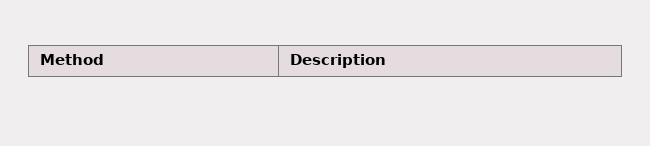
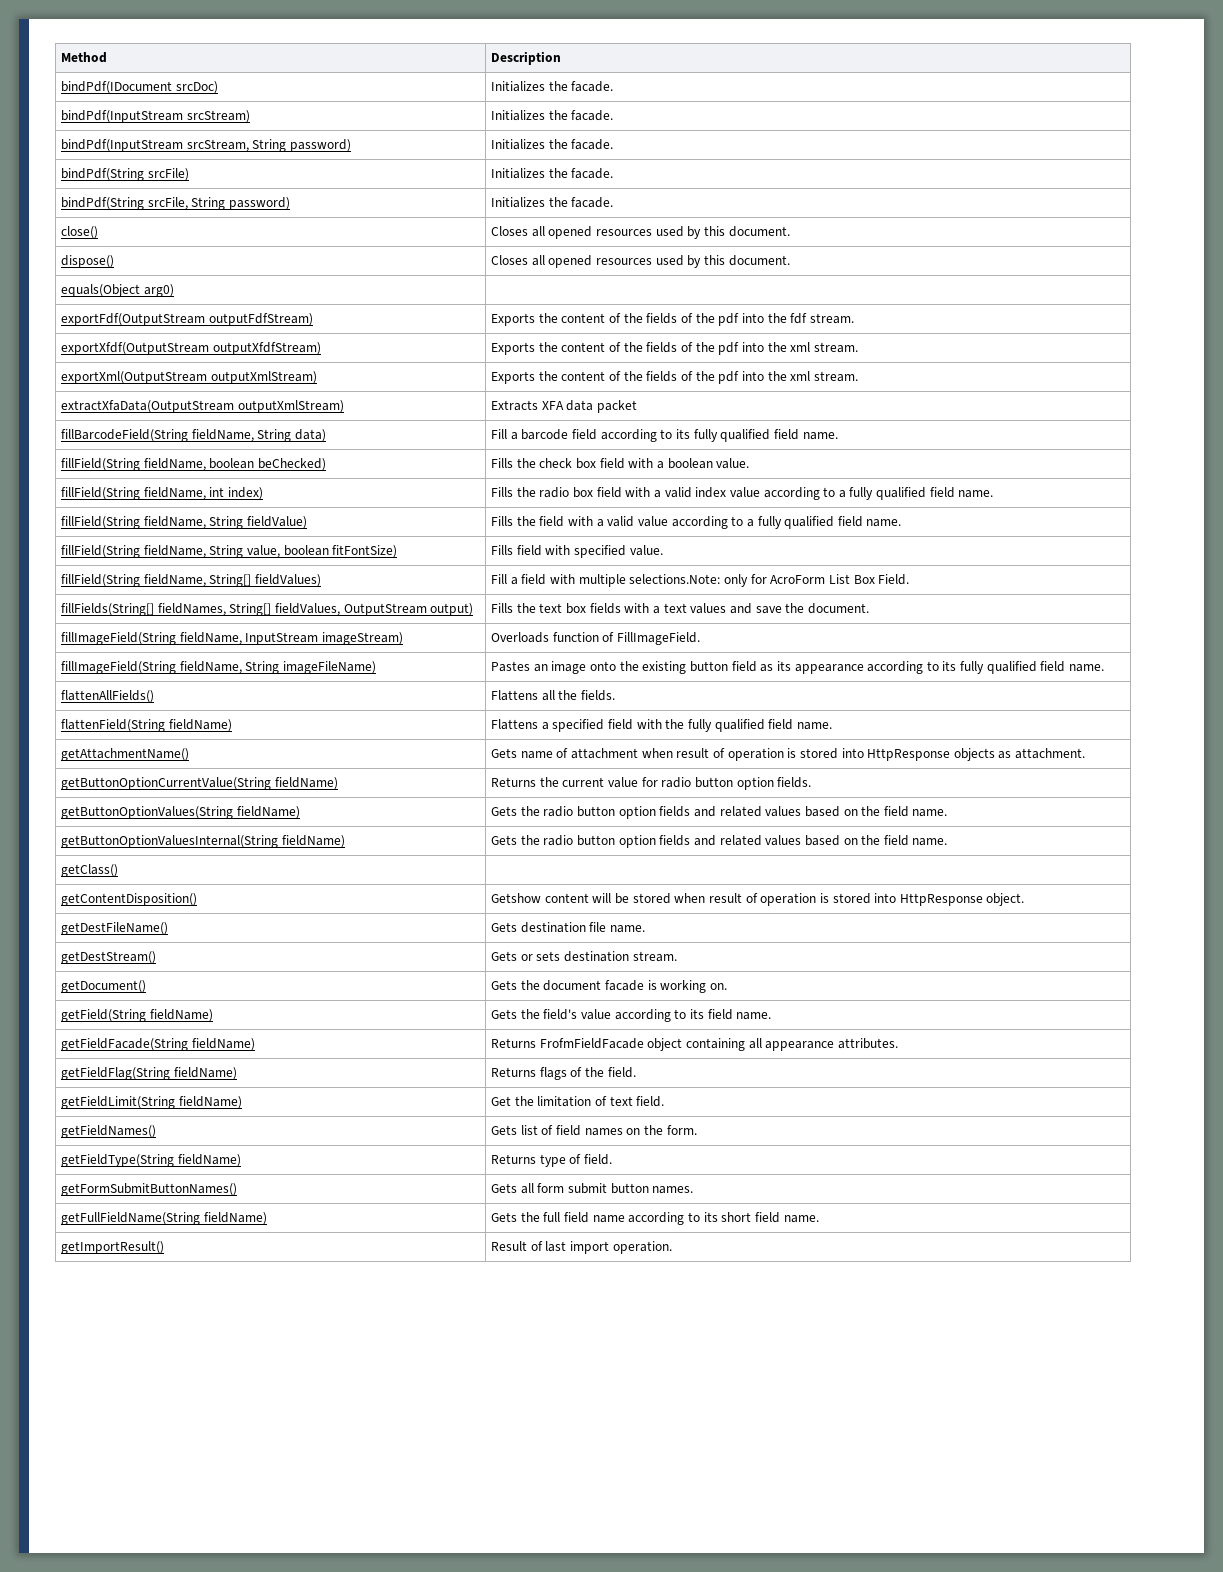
(386, 61) none -> [61,81,218,94] [491,81,614,92] [61,110,250,123] [491,110,614,121] [61,139,351,152] [491,139,614,150] [61,168,189,181] [491,168,614,179] [61,197,290,210] [491,197,614,208] [61,226,99,239] [491,226,790,239] [61,255,115,268] [491,255,790,268] [61,284,174,297] [61,313,313,326] [491,313,854,326] [61,342,321,355] [491,342,858,355] [61,371,317,384] [491,371,858,384] [61,400,344,413] [491,400,637,413] [61,429,326,442] [491,429,838,442] [61,458,326,471] [491,458,750,469] [61,487,263,500] [491,487,994,500] [61,516,307,529] [491,516,902,529] [61,545,398,558] [491,545,663,558] [61,574,321,587] [491,574,910,587] [61,603,474,616] [491,603,869,614] [61,632,403,645] [491,632,700,645] [61,661,376,674] [491,661,1105,674] [61,690,155,703] [491,690,615,701] [61,719,232,732] [491,719,832,732] [61,748,190,761] [491,748,1086,761] [61,777,338,790] [491,777,812,790] [61,806,300,819] [491,806,948,819] [61,835,345,848] [491,835,948,848] [61,864,119,877] [61,893,198,906] [491,893,1025,906] [61,922,169,935] [491,922,645,933] [61,951,157,964] [491,951,677,962] [61,980,147,993] [491,980,727,993] [61,1009,213,1022] [491,1009,772,1022] [61,1038,255,1051] [491,1038,898,1051] [61,1067,237,1080] [491,1067,636,1080] [61,1096,242,1109] [491,1096,665,1107] [61,1125,157,1138] [491,1125,697,1136] [61,1154,241,1167] [491,1154,612,1167] [61,1183,238,1196] [491,1183,694,1194] [61,1212,267,1225] [491,1212,819,1225] [61,1241,165,1254] [491,1241,672,1254] // bindPdf(IDocument srcDoc) | Initializes the facade. // bindPdf(InputStream srcStream) | Initializes the facade. // bindPdf(InputStream srcStream, String password) | Initializes the facade. // bindPdf(String srcFile) | Initializes the facade. // bindPdf(String srcFile, String password) | Initializes the facade. // close() | Closes all opened resources used by this document. // dispose() | Closes all opened resources used by this document. // equals(Object arg0) | // exportFdf(OutputStream outputFdfStream) | Exports the content of the fields of the pdf into the fdf stream. // exportXfdf(OutputStream outputXfdfStream) | Exports the content of the fields of the pdf into the xml stream. // exportXml(OutputStream outputXmlStream) | Exports the content of the fields of the pdf into the xml stream. // extractXfaData(OutputStream outputXmlStream) | Extracts XFA data packet // fillBarcodeField(String fieldName, String data) | Fill a barcode field according to its fully qualified field name. // fillField(String fieldName, boolean beChecked) | Fills the check box field with a boolean value. // fillField(String fieldName, int index) | Fills the radio box field with a valid index value according to a fully qualified field name. // fillField(String fieldName, String fieldValue) | Fills the field with a valid value according to a fully qualified field name. // fillField(String fieldName, String value, boolean fitFontSize) | Fills field with specified value. // fillField(String fieldName, String[] fieldValues) | Fill a field with multiple selections.Note: only for AcroForm List Box Field. // fillFields(String[] fieldNames, String[] fieldValues, OutputStream output) | Fills the text box fields with a text values and save the document. // fillImageField(String fieldName, InputStream imageStream) | Overloads function of FillImageField. // fillImageField(String fieldName, String imageFileName) | Pastes an image onto the existing button field as its appearance according to its fully qualified field name. // flattenAllFields() | Flattens all the fields. // flattenField(String fieldName) | Flattens a specified field with the fully qualified field name. // getAttachmentName() | Gets name of attachment when result of operation is stored into HttpResponse objects as attachment. // getButtonOptionCurrentValue(String fieldName) | Returns the current value for radio button option fields. // getButtonOptionValues(String fieldName) | Gets the radio button option fields and related values based on the field name. // getButtonOptionValuesInternal(String fieldName) | Gets the radio button option fields and related values based on the field name. // getClass() | // getContentDisposition() | Getshow content will be stored when result of operation is stored into HttpResponse object. // getDestFileName() | Gets destination file name. // getDestStream() | Gets or sets destination stream. // getDocument() | Gets the document facade is working on. // getField(String fieldName) | Gets the field's value according to its field name. // getFieldFacade(String fieldName) | Returns FrofmFieldFacade object containing all appearance attributes. // getFieldFlag(String fieldName) | Returns flags of the field. // getFieldLimit(String fieldName) | Get the limitation of text field. // getFieldNames() | Gets list of field names on the form. // getFieldType(String fieldName) | Returns type of field. // getFormSubmitButtonNames() | Gets all form submit button names. // getFullFieldName(String fieldName) | Gets the full field name according to its short field name. // getImportResult() | Result of last import operation.

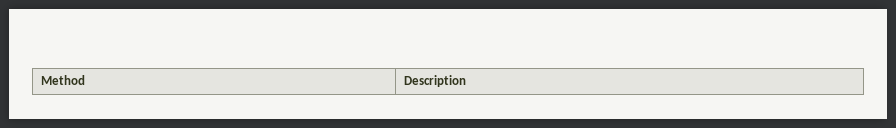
[61,81,218,94] [491,81,614,92] [61,110,250,123] [491,110,614,121] [61,139,351,152] [491,139,614,150] [61,168,189,181] [491,168,614,179] [61,197,290,210] [491,197,614,208] [61,226,99,239] [491,226,790,239] [61,255,115,268] [491,255,790,268] [61,284,174,297] [61,313,313,326] [491,313,854,326] [61,342,321,355] [491,342,858,355] [61,371,317,384] [491,371,858,384] [61,400,344,413] [491,400,637,413] [61,429,326,442] [491,429,838,442] [61,458,326,471] [491,458,750,469] [61,487,263,500] [491,487,994,500] [61,516,307,529] [491,516,902,529] [61,545,398,558] [491,545,663,558] [61,574,321,587] [491,574,910,587] [61,603,474,616] [491,603,869,614] [61,632,403,645] [491,632,700,645] [61,661,376,674] [491,661,1105,674] [61,690,155,703] [491,690,615,701] [61,719,232,732] [491,719,832,732] [61,748,190,761] [491,748,1086,761] [61,777,338,790] [491,777,812,790] [61,806,300,819] [491,806,948,819] [61,835,345,848] [491,835,948,848] [61,864,119,877] [61,893,198,906] [491,893,1025,906] [61,922,169,935] [491,922,645,933] [61,951,157,964] [491,951,677,962] [61,980,147,993] [491,980,727,993] [61,1009,213,1022] [491,1009,772,1022] [61,1038,255,1051] [491,1038,898,1051] [61,1067,237,1080] [491,1067,636,1080] [61,1096,242,1109] [491,1096,665,1107] [61,1125,157,1138] [491,1125,697,1136] [61,1154,241,1167] [491,1154,612,1167] [61,1183,238,1196] [491,1183,694,1194] [61,1212,267,1225] [491,1212,819,1225] [61,1241,165,1254] [491,1241,672,1254] // bindPdf(IDocument srcDoc) | Initializes the facade. // bindPdf(InputStream srcStream) | Initializes the facade. // bindPdf(InputStream srcStream, String password) | Initializes the facade. // bindPdf(String srcFile) | Initializes the facade. // bindPdf(String srcFile, String password) | Initializes the facade. // close() | Closes all opened resources used by this document. // dispose() | Closes all opened resources used by this document. // equals(Object arg0) | // exportFdf(OutputStream outputFdfStream) | Exports the content of the fields of the pdf into the fdf stream. // exportXfdf(OutputStream outputXfdfStream) | Exports the content of the fields of the pdf into the xml stream. // exportXml(OutputStream outputXmlStream) | Exports the content of the fields of the pdf into the xml stream. // extractXfaData(OutputStream outputXmlStream) | Extracts XFA data packet // fillBarcodeField(String fieldName, String data) | Fill a barcode field according to its fully qualified field name. // fillField(String fieldName, boolean beChecked) | Fills the check box field with a boolean value. // fillField(String fieldName, int index) | Fills the radio box field with a valid index value according to a fully qualified field name. // fillField(String fieldName, String fieldValue) | Fills the field with a valid value according to a fully qualified field name. // fillField(String fieldName, String value, boolean fitFontSize) | Fills field with specified value. // fillField(String fieldName, String[] fieldValues) | Fill a field with multiple selections.Note: only for AcroForm List Box Field. // fillFields(String[] fieldNames, String[] fieldValues, OutputStream output) | Fills the text box fields with a text values and save the document. // fillImageField(String fieldName, InputStream imageStream) | Overloads function of FillImageField. // fillImageField(String fieldName, String imageFileName) | Pastes an image onto the existing button field as its appearance according to its fully qualified field name. // flattenAllFields() | Flattens all the fields. // flattenField(String fieldName) | Flattens a specified field with the fully qualified field name. // getAttachmentName() | Gets name of attachment when result of operation is stored into HttpResponse objects as attachment. // getButtonOptionCurrentValue(String fieldName) | Returns the current value for radio button option fields. // getButtonOptionValues(String fieldName) | Gets the radio button option fields and related values based on the field name. // getButtonOptionValuesInternal(String fieldName) | Gets the radio button option fields and related values based on the field name. // getClass() | // getContentDisposition() | Getshow content will be stored when result of operation is stored into HttpResponse object. // getDestFileName() | Gets destination file name. // getDestStream() | Gets or sets destination stream. // getDocument() | Gets the document facade is working on. // getField(String fieldName) | Gets the field's value according to its field name. // getFieldFacade(String fieldName) | Returns FrofmFieldFacade object containing all appearance attributes. // getFieldFlag(String fieldName) | Returns flags of the field. // getFieldLimit(String fieldName) | Get the limitation of text field. // getFieldNames() | Gets list of field names on the form. // getFieldType(String fieldName) | Returns type of field. // getFormSubmitButtonNames() | Gets all form submit button names. // getFullFieldName(String fieldName) | Gets the full field name according to its short field name. // getImportResult() | Result of last import operation. -> (466, 81) none

